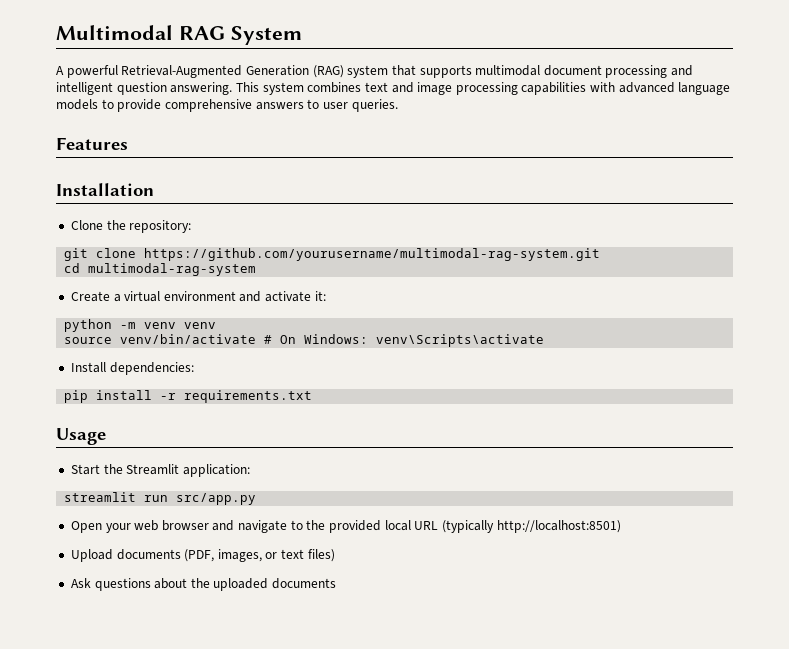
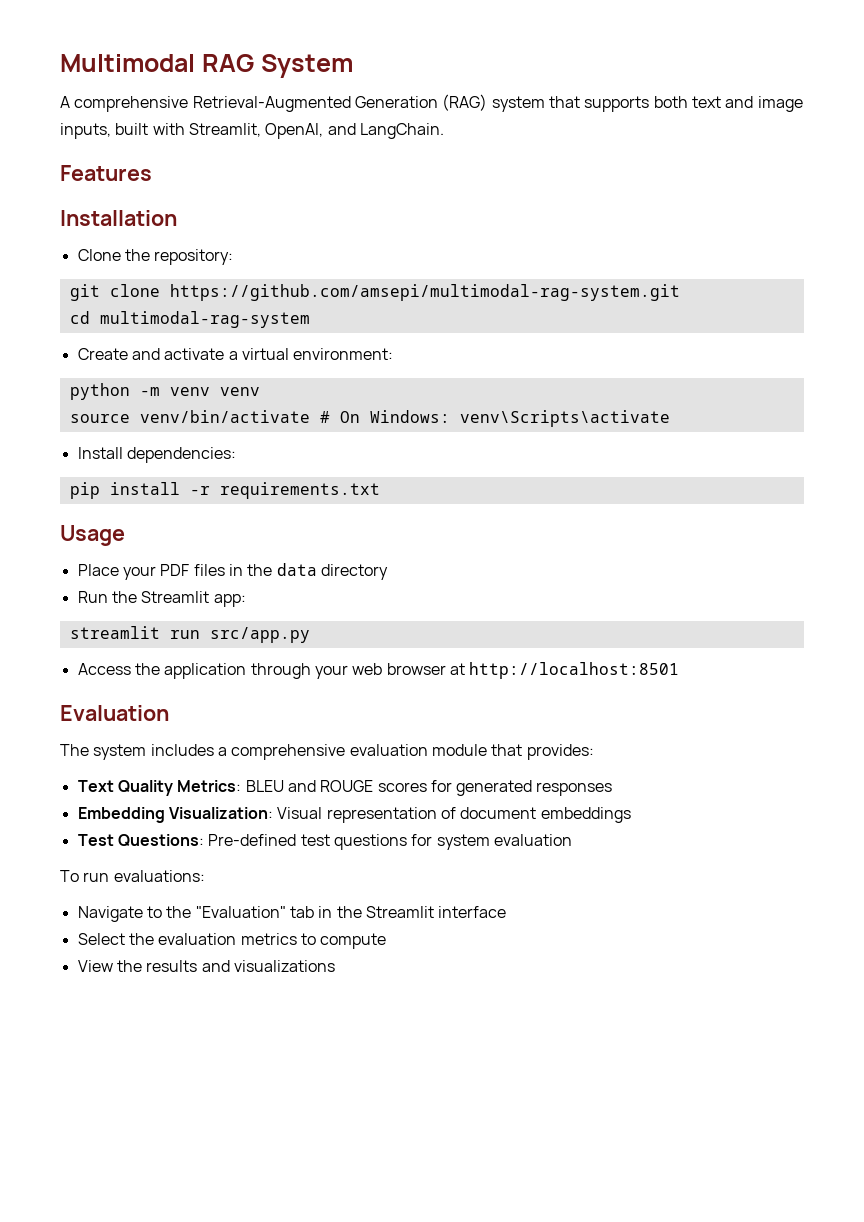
[66,65,118,78] powerful -> [74,96,189,112] comprehensive
[475,65,694,78] [56,82,731,95] [56,99,398,112] multimodal document processing and intelligent question answering. This system combines text and image processing capabilities with advanced language models to provide comprehensive answers to user queries. -> [653,96,803,112] [60,123,444,139] both text and image inputs, built with Streamlit, OpenAI, and LangChain.
[144,248,601,261] https://github.com/yourusername/multimodal-rag-system.git -> [169,284,680,301] https://github.com/amsepi/multimodal-rag-system.git
[113,291,326,302] a virtual environment and activate it: -> [131,348,394,360] and activate a virtual environment:
[70,464,250,477] Start the Streamlit application: -> [77,563,388,580] [77,591,246,607] Place your PDF files in the data directory // Run the Streamlit app:
[70,520,621,533] [70,549,335,562] [70,578,337,591] Open your web browser and navigate to the provided local URL (typically http://localhost:8501) // Upload documents (PDF, images, or text files) // Ask questions about the uploaded documents -> [77,662,680,679] [60,705,169,721] [60,744,594,760] [77,780,613,796] [77,807,631,823] [77,834,572,850] [60,870,205,882] [77,906,507,922] [77,933,387,949] [77,960,335,972] Access the application through your web browser at http://localhost:8501 // Evaluation // The system includes a comprehensive evaluation module that provides: // Text Quality Metrics: BLEU and ROUGE scores for generated responses // Embedding Visualization: Visual representation of document embeddings // Test Questions: Pre-defined test questions for system evaluation // To run evaluations: // Navigate to the "Evaluation" tab in the Streamlit interface // Select the evaluation metrics to compute // View the results and visualizations

